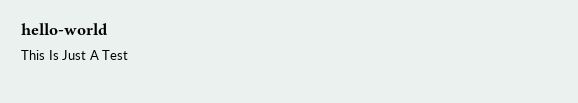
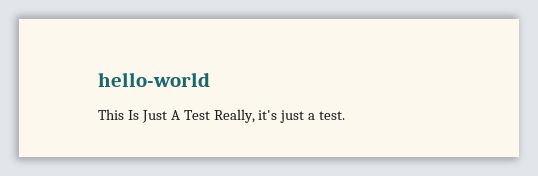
(129, 55) none -> [213,109,346,123] Really, it's just a test.

